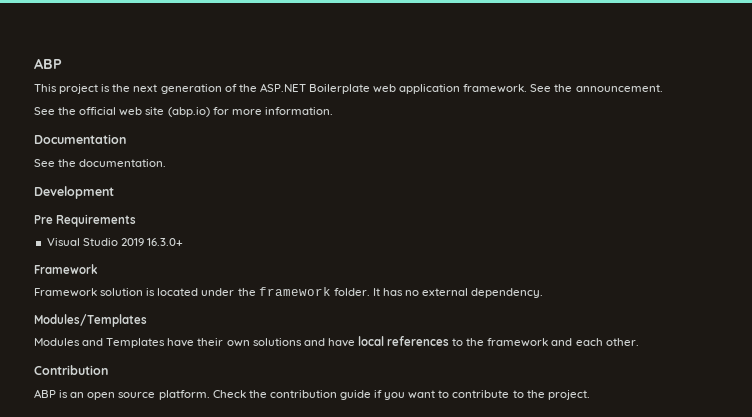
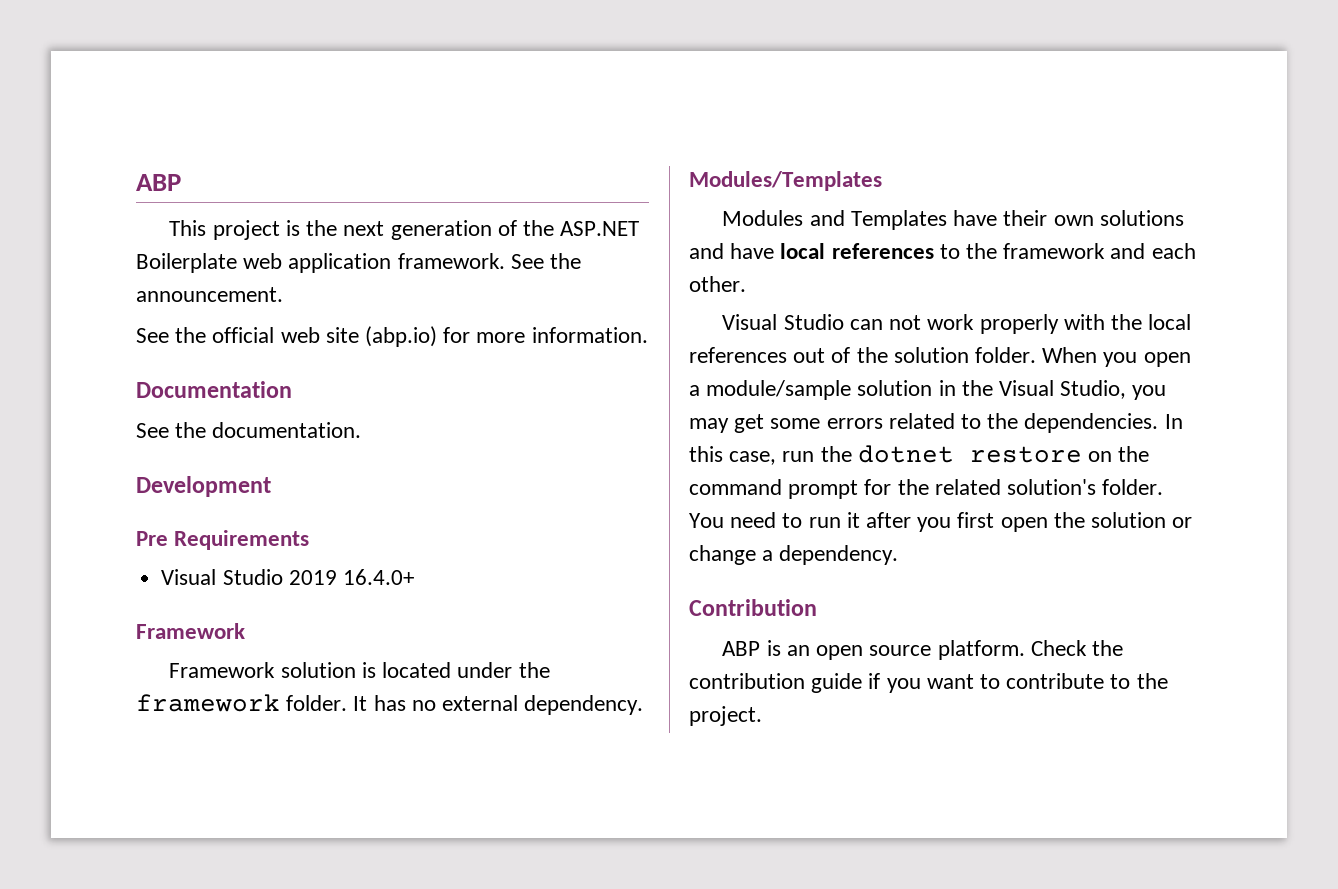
[146,238,183,246] 16.3.0+ -> [342,569,414,585] 16.4.0+
(639, 342) none -> [722,314,1192,334] [689,347,1191,367] [689,380,1167,400] [689,413,1183,433] [689,445,1150,465] [689,479,1164,499] [689,512,1193,532] [689,545,899,565] // Visual Studio can not work properly with the local references out of the solution folder. When you open a module/sample solution in the Visual Studio, you may get some errors related to the dependencies. In this case, run the dotnet restore on the command prompt for the related solution's folder. You need to run it after you first open the solution or change a dependency.

